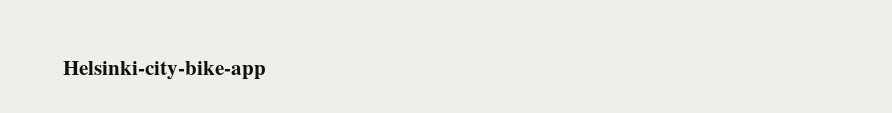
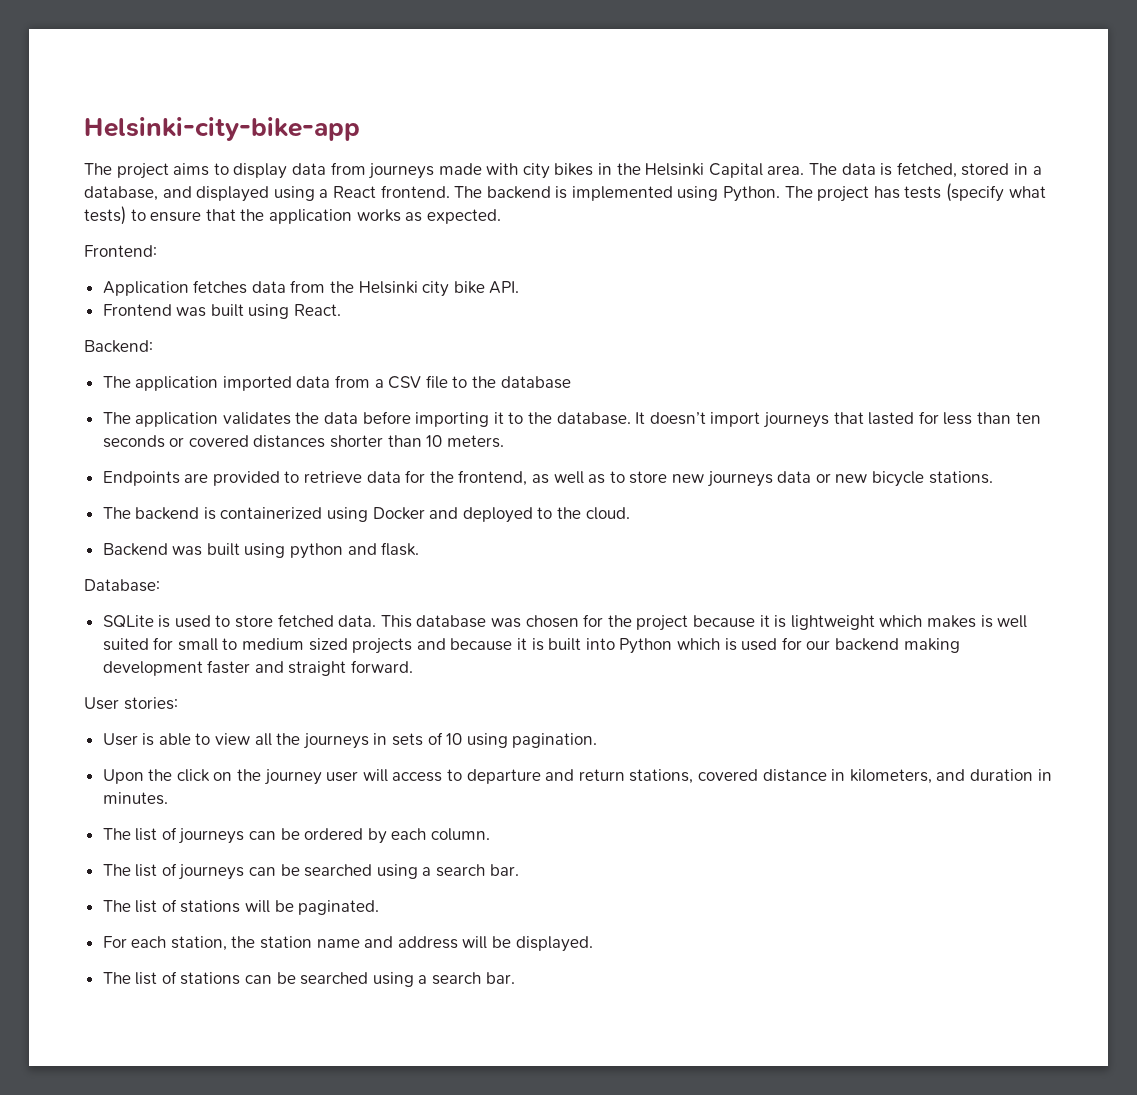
(266, 70) none -> [84,162,1042,179] [84,183,1046,202] [84,206,501,225] [84,245,157,257] [102,280,520,297] [102,304,342,319] [84,340,153,353] [102,375,571,391] [102,411,1041,428] [102,435,504,448] [102,470,993,487] [102,507,630,523] [102,542,420,559] [84,579,160,592] [102,614,1028,631] [102,637,960,654] [102,660,414,676] [84,697,178,710] [102,732,598,749] [102,769,1052,785] [102,792,168,805] [102,827,491,844] [102,863,519,880] [102,899,380,915] [102,936,593,952] [102,971,515,987] // The project aims to display data from journeys made with city bikes in the Helsinki Capital area. The data is fetched, stored in a database, and displayed using a React frontend. The backend is implemented using Python. The project has tests (specify what tests) to ensure that the application works as expected. // Frontend: // Application fetches data from the Helsinki city bike API. // Frontend was built using React. // Backend: // The application imported data from a CSV file to the database // The application validates the data before importing it to the database. It doesn’t import journeys that lasted for less than ten seconds or covered distances shorter than 10 meters. // Endpoints are provided to retrieve data for the frontend, as well as to store new journeys data or new bicycle stations. // The backend is containerized using Docker and deployed to the cloud. // Backend was built using python and flask. // Database: // SQLite is used to store fetched data. This database was chosen for the project because it is lightweight which makes is well suited for small to medium sized projects and because it is built into Python which is used for our backend making development faster and straight forward. // User stories: // User is able to view all the journeys in sets of 10 using pagination. // Upon the click on the journey user will access to departure and return stations, covered distance in kilometers, and duration in minutes. // The list of journeys can be ordered by each column. // The list of journeys can be searched using a search bar. // The list of stations will be paginated. // For each station, the station name and address will be displayed. // The list of stations can be searched using a search bar.

